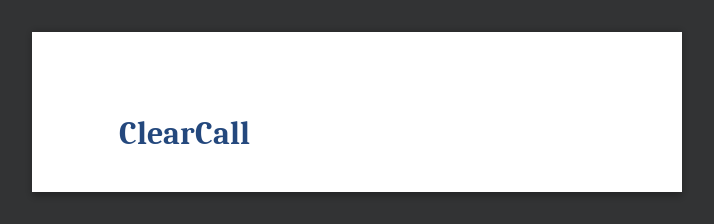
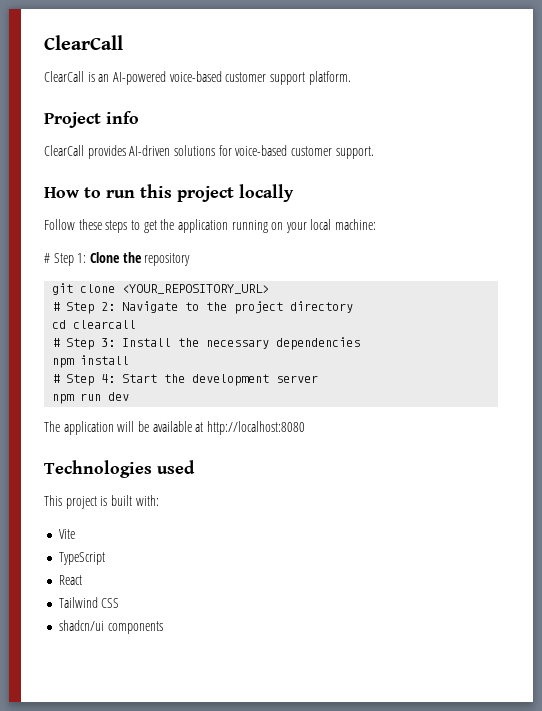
[119,121,250,144] ClearCall -> [44,35,123,50] [44,71,351,85] [44,111,139,128] [44,145,374,159] [44,184,294,202] [44,219,377,233] [44,252,191,266] [52,283,270,295] [52,301,354,314] [52,320,137,329] [52,337,361,350] [52,355,130,368] [52,374,319,386] [52,392,130,404] [44,421,305,435] [44,460,195,478] [44,495,159,509] [58,529,75,539] [58,552,105,565] [58,575,82,585] [58,597,120,608] [58,620,163,634] ClearCall // ClearCall is an AI-powered voice-based customer support platform. // Project info // ClearCall provides AI-driven solutions for voice-based customer support. // How to run this project locally // Follow these steps to get the application running on your local machine: // # Step 1: Clone the repository // git clone <YOUR_REPOSITORY_URL> // # Step 2: Navigate to the project directory // cd clearcall // # Step 3: Install the necessary dependencies // npm install // # Step 4: Start the development server // npm run dev // The application will be available at http://localhost:8080 // Technologies used // This project is built with: // Vite // TypeScript // React // Tailwind CSS // shadcn/ui components

